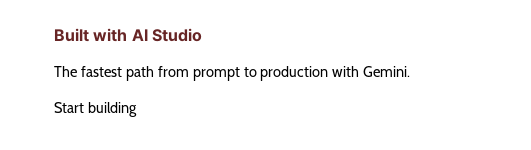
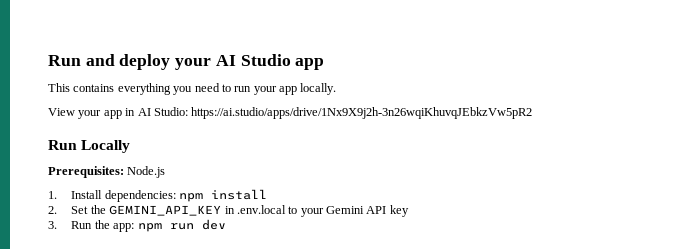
[54,28,203,42] [54,66,411,81] [54,102,137,117] Built with AI Studio // The fastest path from prompt to production with Gemini. // Start building -> [48,54,325,70] [48,83,337,95] [48,107,533,119] [48,140,131,153] [48,166,166,178] [48,189,268,202] [48,205,409,217] [48,219,226,232] Run and deploy your AI Studio app // This contains everything you need to run your app locally. // View your app in AI Studio: https://ai.studio/apps/drive/1Nx9X9j2h-3n26wqiKhuvqJEbkzVw5pR2 // Run Locally // Prerequisites: Node.js // 1. Install dependencies: npm install // 2. Set the GEMINI_API_KEY in .env.local to your Gemini API key // 3. Run the app: npm run dev

